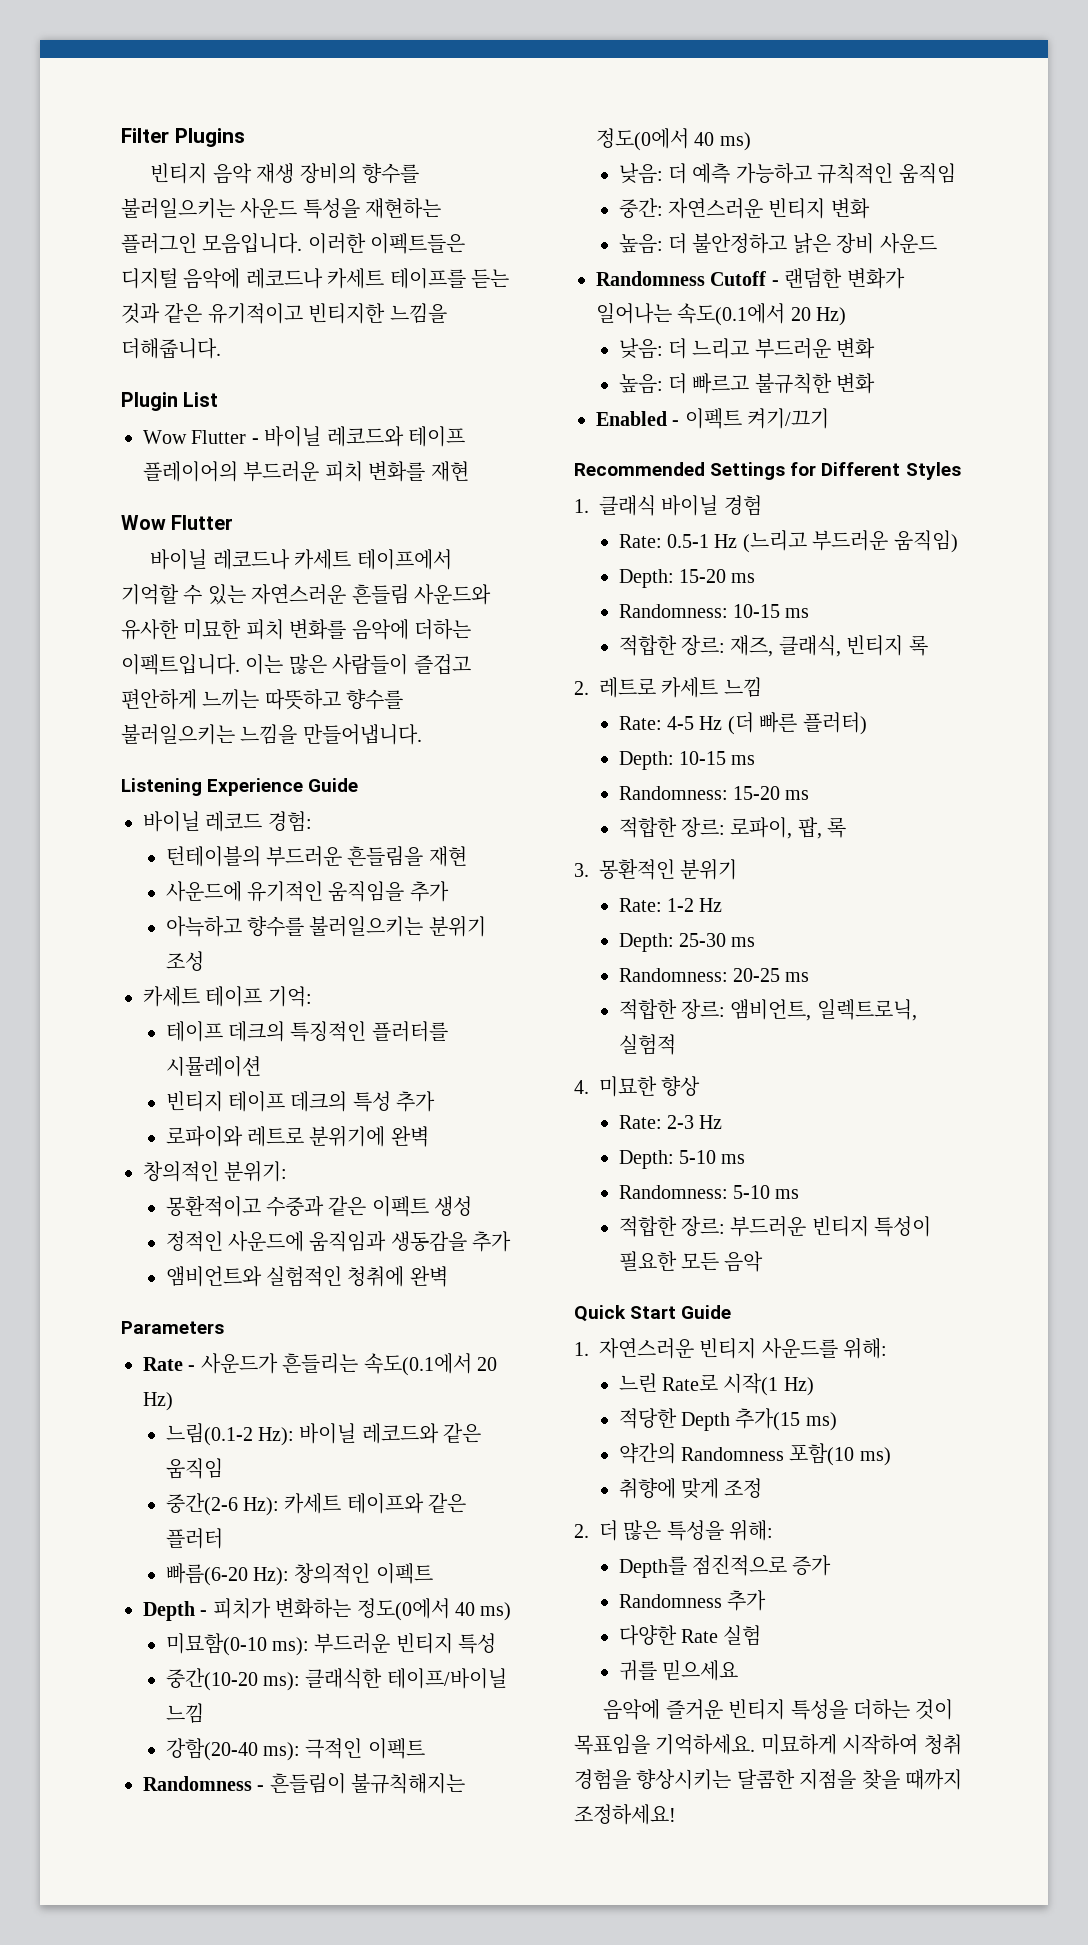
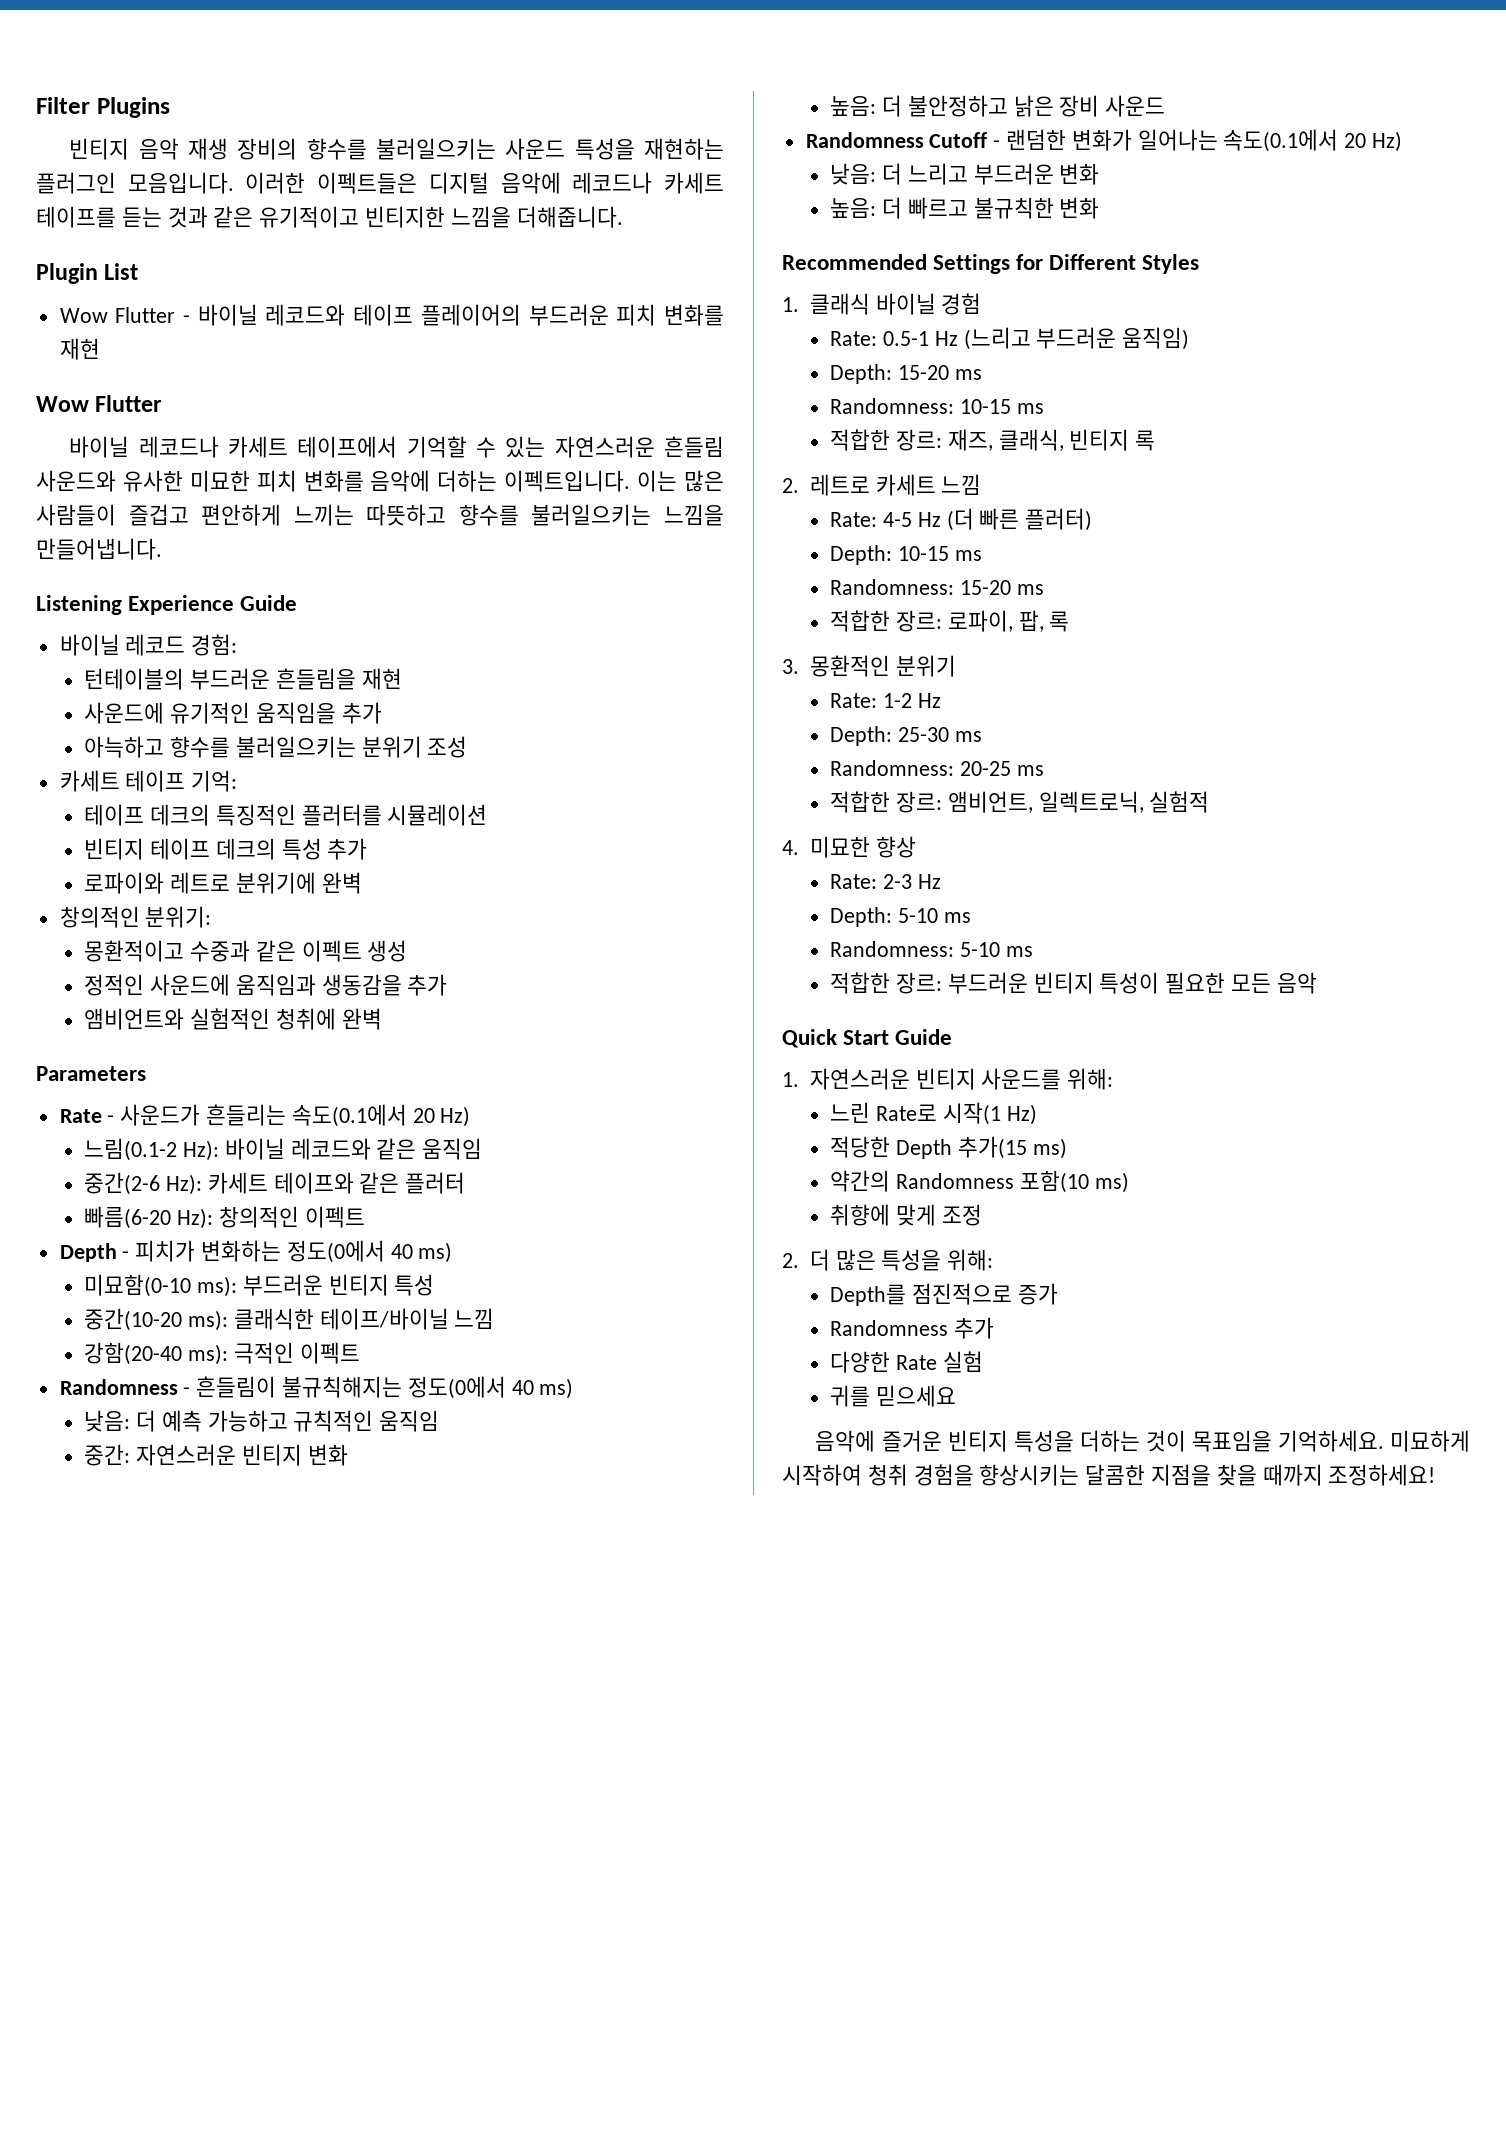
[596,408,830,429] // Enabled - 이펙트 켜기/끄기 -> (1100, 208) none

